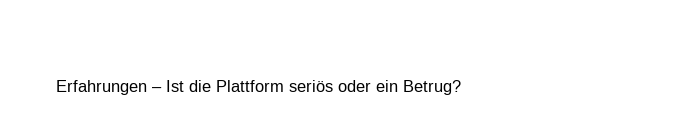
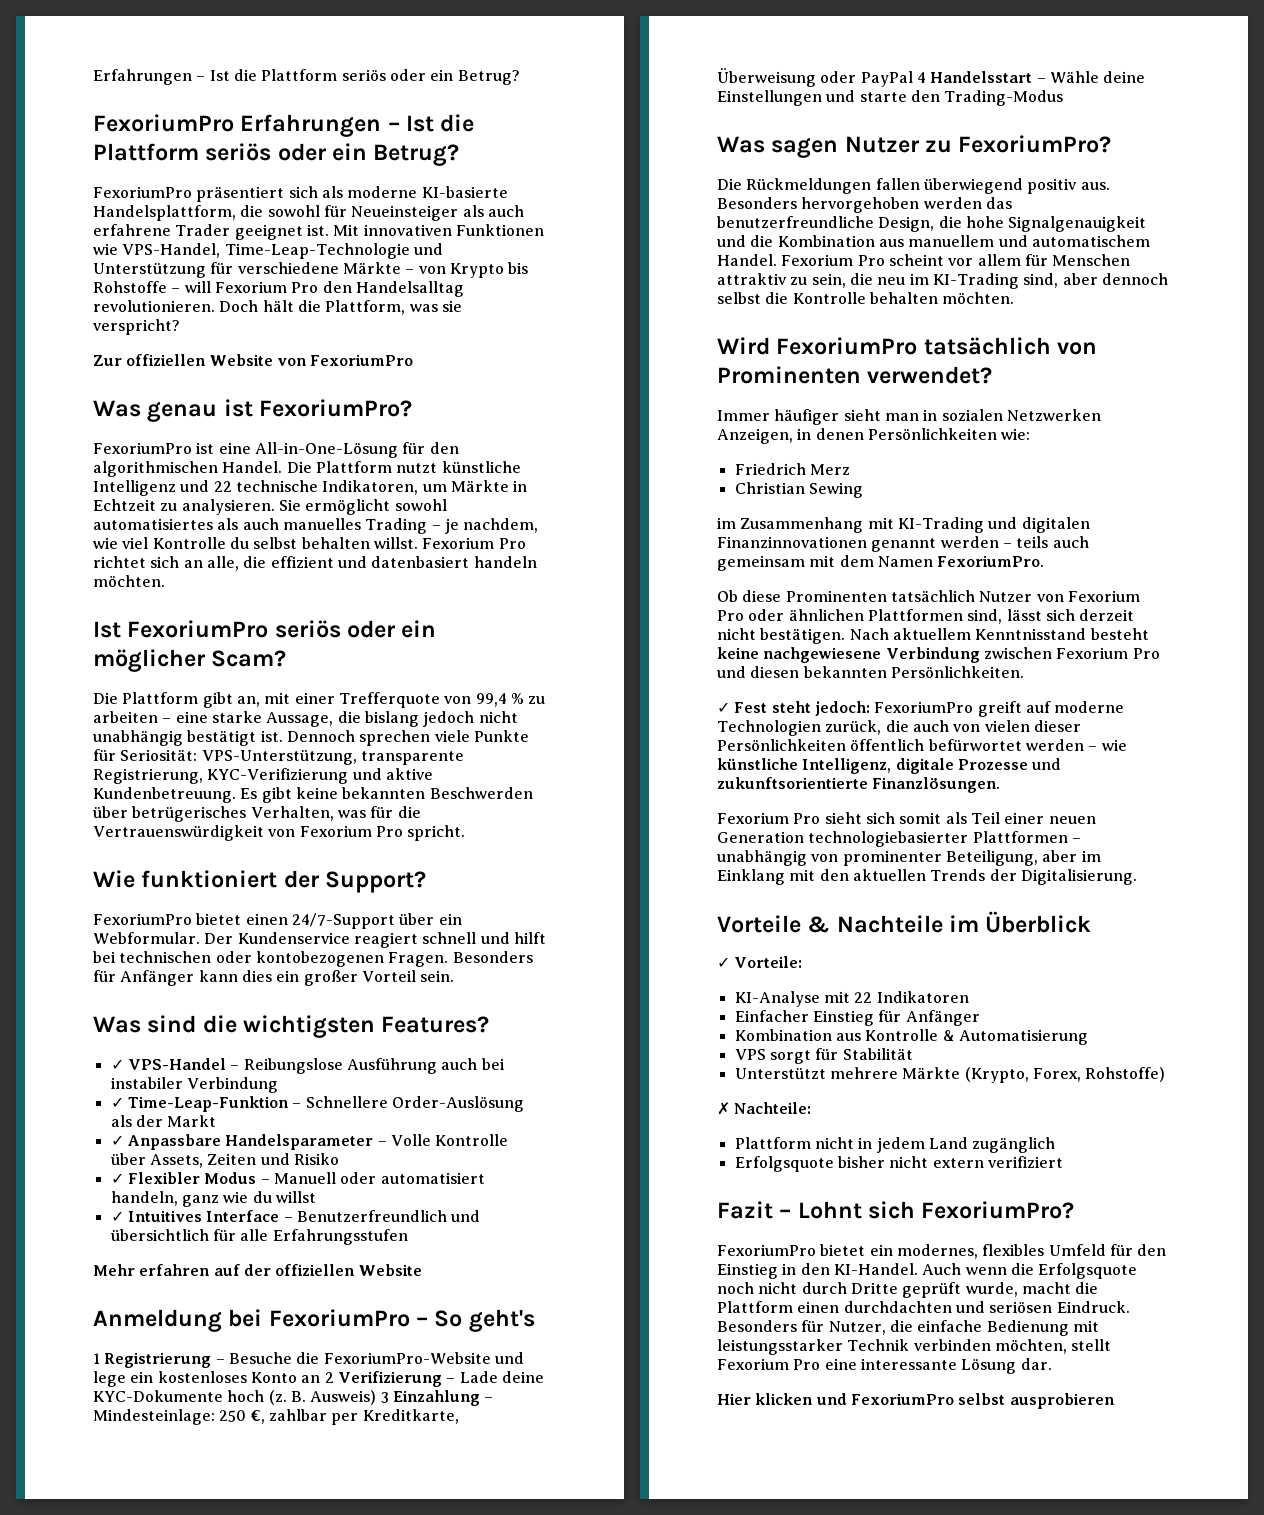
[56,80,461,95] Erfahrungen – Ist die Plattform seriös oder ein Betrug? -> [93,69,520,85] [93,114,475,137] [93,143,460,166] [93,186,508,202] [93,205,524,221] [93,224,544,240] [93,243,443,259] [93,262,529,278] [93,281,464,297] [93,300,462,315] [93,319,180,335] [93,354,414,366] [93,399,413,422] [93,442,459,458] [93,461,521,477] [93,480,528,496] [93,499,447,515] [93,518,539,534] [93,537,526,549] [93,556,537,571] [93,575,165,587] [93,620,437,638] [93,649,287,672] [93,692,546,708] [93,711,518,727] [93,730,529,746] [93,749,464,765] [93,768,433,784] [93,787,533,803] [92,806,421,822] [93,825,466,841] [93,870,427,893] [93,913,462,929] [93,932,546,948] [93,951,533,967] [93,970,455,986] [93,1015,490,1038] [110,1058,505,1074] [110,1077,278,1093] [110,1096,524,1112] [110,1115,217,1127] [110,1134,509,1150] [109,1153,339,1168] [110,1172,485,1184] [110,1191,316,1207] [110,1210,481,1222] [109,1229,408,1245] [93,1264,422,1276] [93,1309,535,1332] [93,1352,524,1368] [93,1371,544,1387] [93,1390,494,1406] [93,1409,459,1425] [717,68,1146,87] [717,90,1064,106] [717,135,1112,158] [717,178,1110,194] [717,197,1012,213] [717,216,1147,232] [717,235,1150,247] [717,254,1131,266] [717,273,1168,289] [717,292,1015,304] [717,337,1098,355] [717,366,993,384] [717,409,1101,425] [717,428,1031,444] [734,463,850,475] [734,482,863,498] [717,517,1090,533] [717,536,1089,552] [717,555,1045,571] [717,590,1140,602] [717,609,1135,624] [717,628,1149,644] [717,647,1160,663] [717,666,1024,678] [717,701,1125,717] [717,720,1081,736] [717,739,1127,751] [717,758,1062,774] [717,777,1001,793] [717,812,1096,824] [717,831,1081,847] [717,850,1101,866] [717,869,1137,885] [717,911,1092,933] [717,956,803,968] [734,991,969,1007] [734,1010,980,1026] [734,1029,1088,1045] [734,1048,913,1064] [734,1067,1166,1083] [717,1102,812,1115] [734,1137,1056,1153] [734,1156,1063,1172] [717,1201,1075,1219] [717,1244,1167,1259] [717,1263,1138,1279] [717,1282,1099,1298] [717,1301,1130,1313] [717,1320,1099,1336] [717,1339,1112,1355] [717,1358,1052,1374] [717,1393,1115,1409] Erfahrungen – Ist die Plattform seriös oder ein Betrug? // FexoriumPro Erfahrungen – Ist die Plattform seriös oder ein Betrug? // FexoriumPro präsentiert sich als moderne KI-basierte Handelsplattform, die sowohl für Neueinsteiger als auch erfahrene Trader geeignet ist. Mit innovativen Funktionen wie VPS-Handel, Time-Leap-Technologie und Unterstützung für verschiedene Märkte – von Krypto bis Rohstoffe – will Fexorium Pro den Handelsalltag revolutionieren. Doch hält die Plattform, was sie verspricht? // Zur offiziellen Website von FexoriumPro // Was genau ist FexoriumPro? // FexoriumPro ist eine All-in-One-Lösung für den algorithmischen Handel. Die Plattform nutzt künstliche Intelligenz und 22 technische Indikatoren, um Märkte in Echtzeit zu analysieren. Sie ermöglicht sowohl automatisiertes als auch manuelles Trading – je nachdem, wie viel Kontrolle du selbst behalten willst. Fexorium Pro richtet sich an alle, die effizient und datenbasiert handeln möchten. // Ist FexoriumPro seriös oder ein möglicher Scam? // Die Plattform gibt an, mit einer Trefferquote von 99,4 % zu arbeiten – eine starke Aussage, die bislang jedoch nicht unabhängig bestätigt ist. Dennoch sprechen viele Punkte für Seriosität: VPS-Unterstützung, transparente Registrierung, KYC-Verifizierung und aktive Kundenbetreuung. Es gibt keine bekannten Beschwerden über betrügerisches Verhalten, was für die Vertrauenswürdigkeit von Fexorium Pro spricht. // Wie funktioniert der Support? // FexoriumPro bietet einen 24/7-Support über ein Webformular. Der Kundenservice reagiert schnell und hilft bei technischen oder kontobezogenen Fragen. Besonders für Anfänger kann dies ein großer Vorteil sein. // Was sind die wichtigsten Features? // ✓ VPS-Handel – Reibungslose Ausführung auch bei instabiler Verbindung // ✓ Time-Leap-Funktion – Schnellere Order-Auslösung als der Markt // ✓ Anpassbare Handelsparameter – Volle Kontrolle über Assets, Zeiten und Risiko // ✓ Flexibler Modus – Manuell oder automatisiert handeln, ganz wie du willst // ✓ Intuitives Interface – Benutzerfreundlich und übersichtlich für alle Erfahrungsstufen // Mehr erfahren auf der offiziellen Website // Anmeldung bei FexoriumPro – So geht's // 1 Registrierung – Besuche die FexoriumPro-Website und lege ein kostenloses Konto an 2 Verifizierung – Lade deine KYC-Dokumente hoch (z. B. Ausweis) 3 Einzahlung – Mindesteinlage: 250 €, zahlbar per Kreditkarte, Überweisung oder PayPal 4 Handelsstart – Wähle deine Einstellungen und starte den Trading-Modus // Was sagen Nutzer zu FexoriumPro? // Die Rückmeldungen fallen überwiegend positiv aus. Besonders hervorgehoben werden das benutzerfreundliche Design, die hohe Signalgenauigkeit und die Kombination aus manuellem und automatischem Handel. Fexorium Pro scheint vor allem für Menschen attraktiv zu sein, die neu im KI-Trading sind, aber dennoch selbst die Kontrolle behalten möchten. // Wird FexoriumPro tatsächlich von Prominenten verwendet? // Immer häufiger sieht man in sozialen Netzwerken Anzeigen, in denen Persönlichkeiten wie: // Friedrich Merz // Christian Sewing // im Zusammenhang mit KI-Trading und digitalen Finanzinnovationen genannt werden – teils auch gemeinsam mit dem Namen FexoriumPro. // Ob diese Prominenten tatsächlich Nutzer von Fexorium Pro oder ähnlichen Plattformen sind, lässt sich derzeit nicht bestätigen. Nach aktuellem Kenntnisstand besteht keine nachgewiesene Verbindung zwischen Fexorium Pro und diesen bekannten Persönlichkeiten. // ✓ Fest steht jedoch: FexoriumPro greift auf moderne Technologien zurück, die auch von vielen dieser Persönlichkeiten öffentlich befürwortet werden – wie künstliche Intelligenz, digitale Prozesse und zukunftsorientierte Finanzlösungen. // Fexorium Pro sieht sich somit als Teil einer neuen Generation technologiebasierter Plattformen – unabhängig von prominenter Beteiligung, aber im Einklang mit den aktuellen Trends der Digitalisierung. // Vorteile & Nachteile im Überblick // ✓ Vorteile: // KI-Analyse mit 22 Indikatoren // Einfacher Einstieg für Anfänger // Kombination aus Kontrolle & Automatisierung // VPS sorgt für Stabilität // Unterstützt mehrere Märkte (Krypto, Forex, Rohstoffe) // ✗ Nachteile: // Plattform nicht in jedem Land zugänglich // Erfolgsquote bisher nicht extern verifiziert // Fazit – Lohnt sich FexoriumPro? // FexoriumPro bietet ein modernes, flexibles Umfeld für den Einstieg in den KI-Handel. Auch wenn die Erfolgsquote noch nicht durch Dritte geprüft wurde, macht die Plattform einen durchdachten und seriösen Eindruck. Besonders für Nutzer, die einfache Bedienung mit leistungsstarker Technik verbinden möchten, stellt Fexorium Pro eine interessante Lösung dar. // Hier klicken und FexoriumPro selbst ausprobieren

